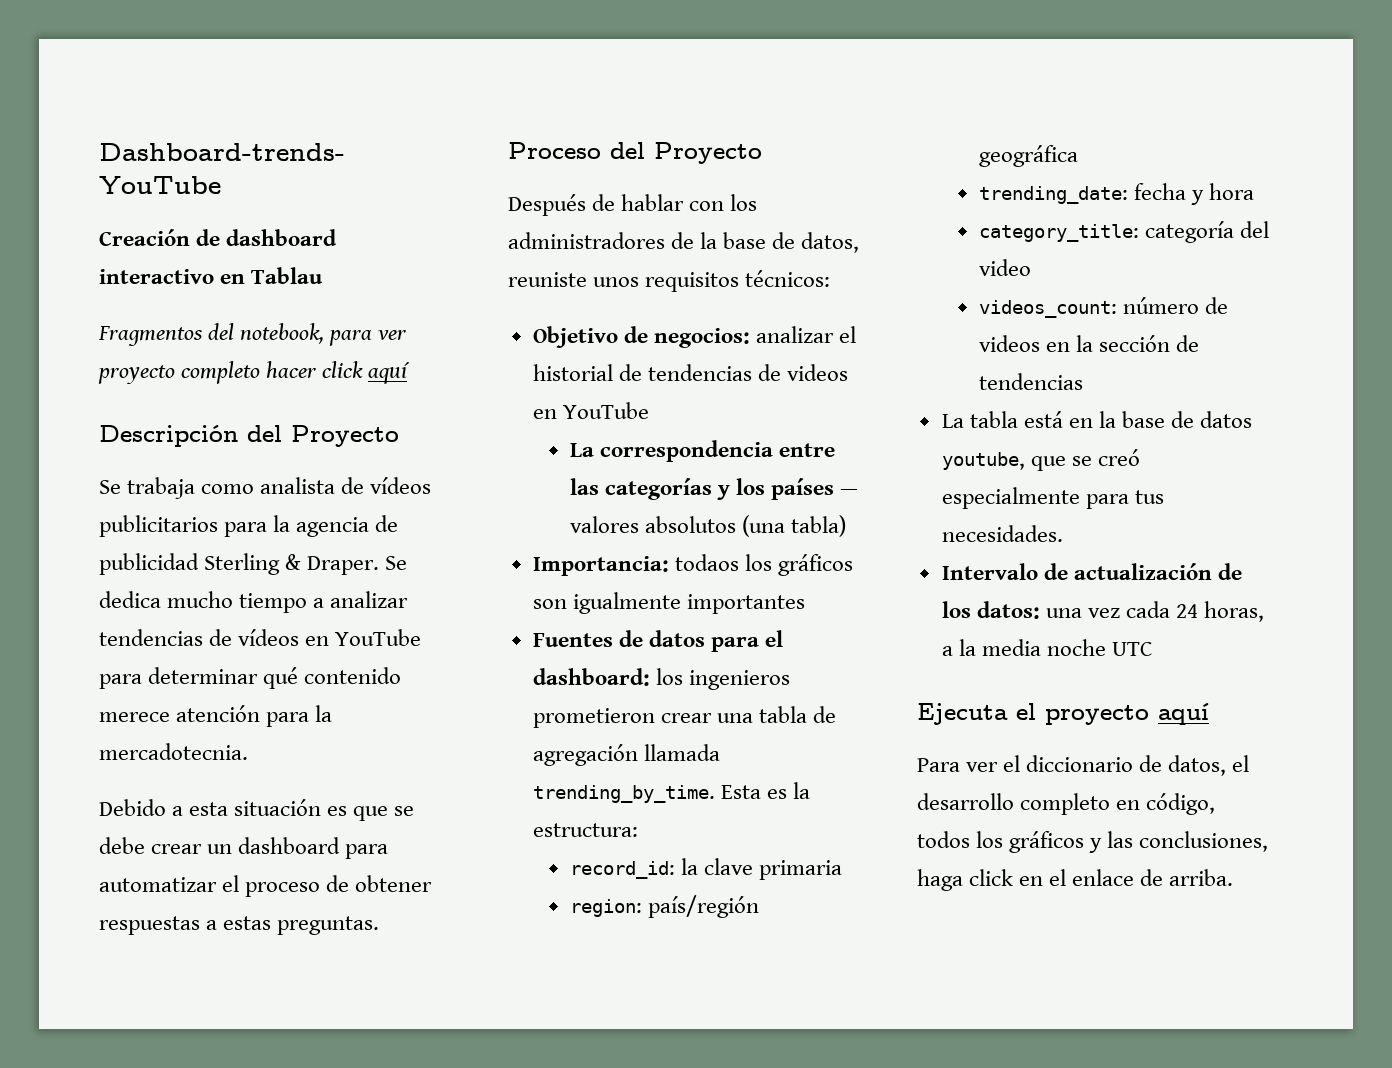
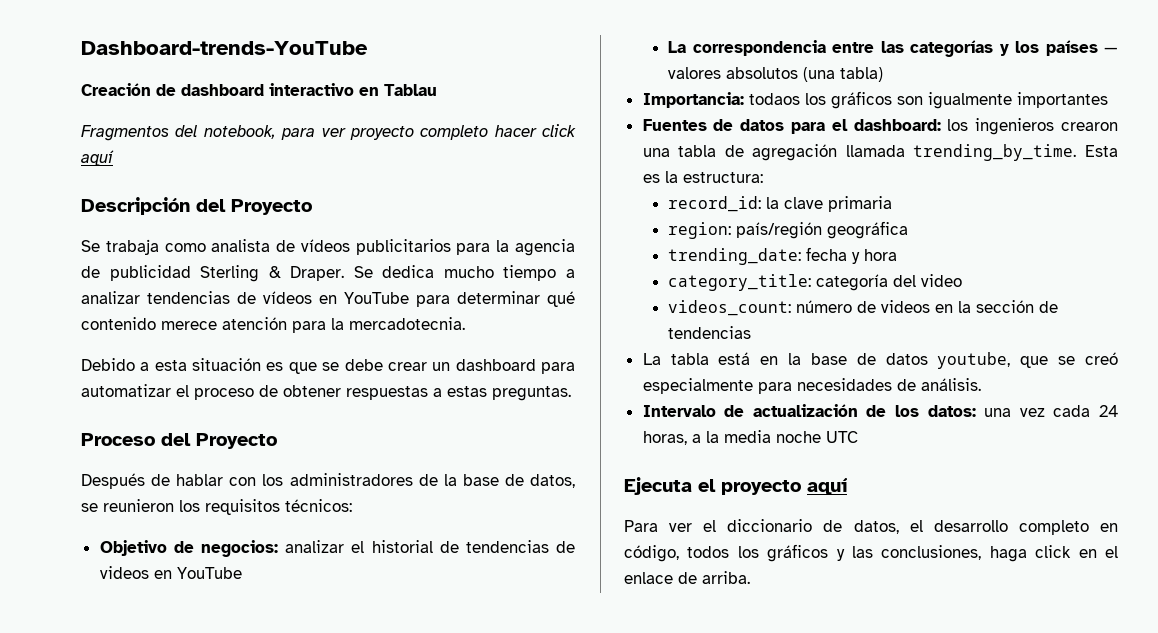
[508,272,640,287] reuniste unos -> [81,499,200,512] se reunieron los
[532,708,712,728] prometieron crear -> [1061,122,1118,131] crearon
[1134,490,1164,504] [941,525,1063,542] tus necesidades. -> [796,378,981,391] necesidades de análisis.

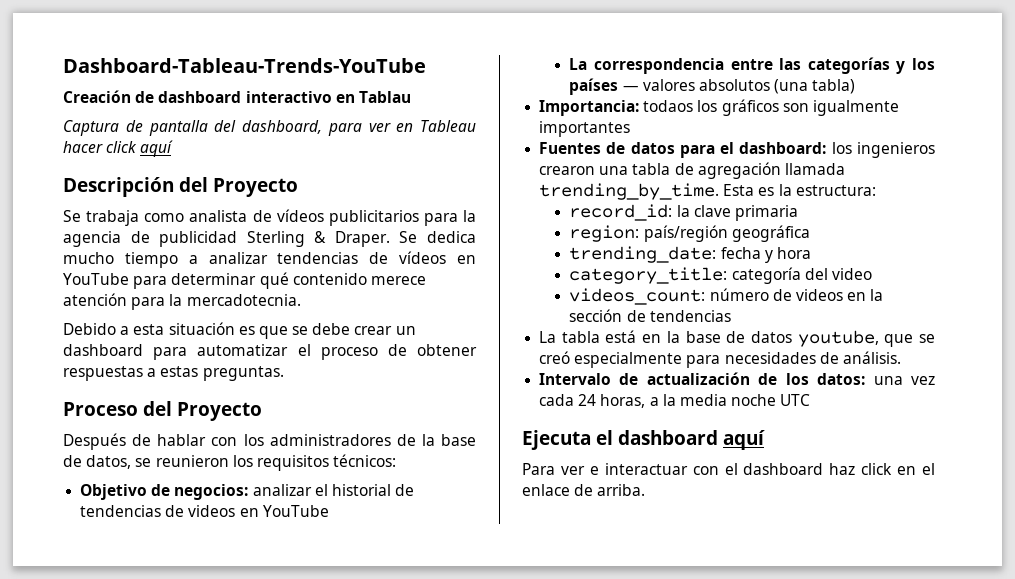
[81,41,368,55] Dashboard-trends-YouTube -> [63,58,426,73] Dashboard-Tableau-Trends-YouTube
[81,125,489,141] Fragmentos del notebook, para ver proyecto completo -> [63,120,476,136] Captura de pantalla del dashboard, para ver en Tableau
[721,480,801,495] proyecto -> [618,430,718,445] dashboard
[703,519,1118,535] [624,544,1027,562] el diccionario de datos, el desarrollo completo en código, todos los gráficos y las conclusiones, haga -> [589,463,856,475] e interactuar con el dashboard haz

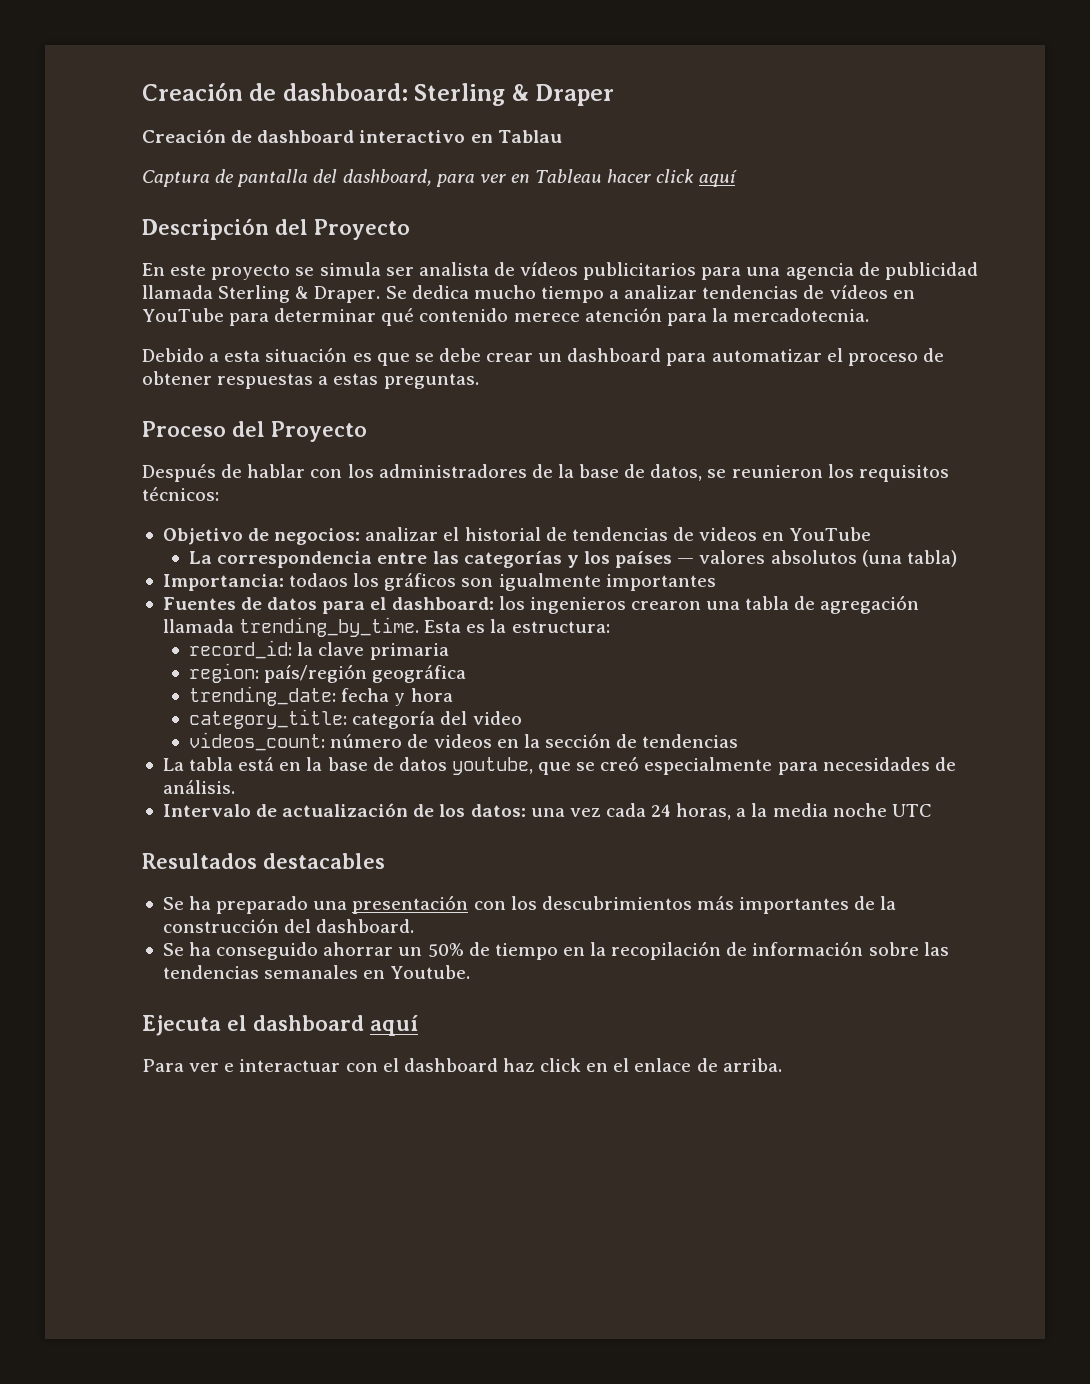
[63,58,426,73] Dashboard-Tableau-Trends-YouTube -> [142,82,615,106] Creación de dashboard: Sterling & Draper
[63,210,185,226] Se trabaja como -> [142,262,414,280] En este proyecto se simula ser
[463,210,476,222] la -> [746,267,781,276] una
(238, 239) none -> [142,285,213,299] llamada
(811, 400) none -> [142,853,385,869] [162,895,897,914] [162,918,415,933] [162,941,949,960] [162,965,471,979] // Resultados destacables // Se ha preparado una presentación con los descubrimientos más importantes de la construcción del dashboard. // Se ha conseguido ahorrar un 50% de tiempo en la recopilación de información sobre las tendencias semanales en Youtube.

